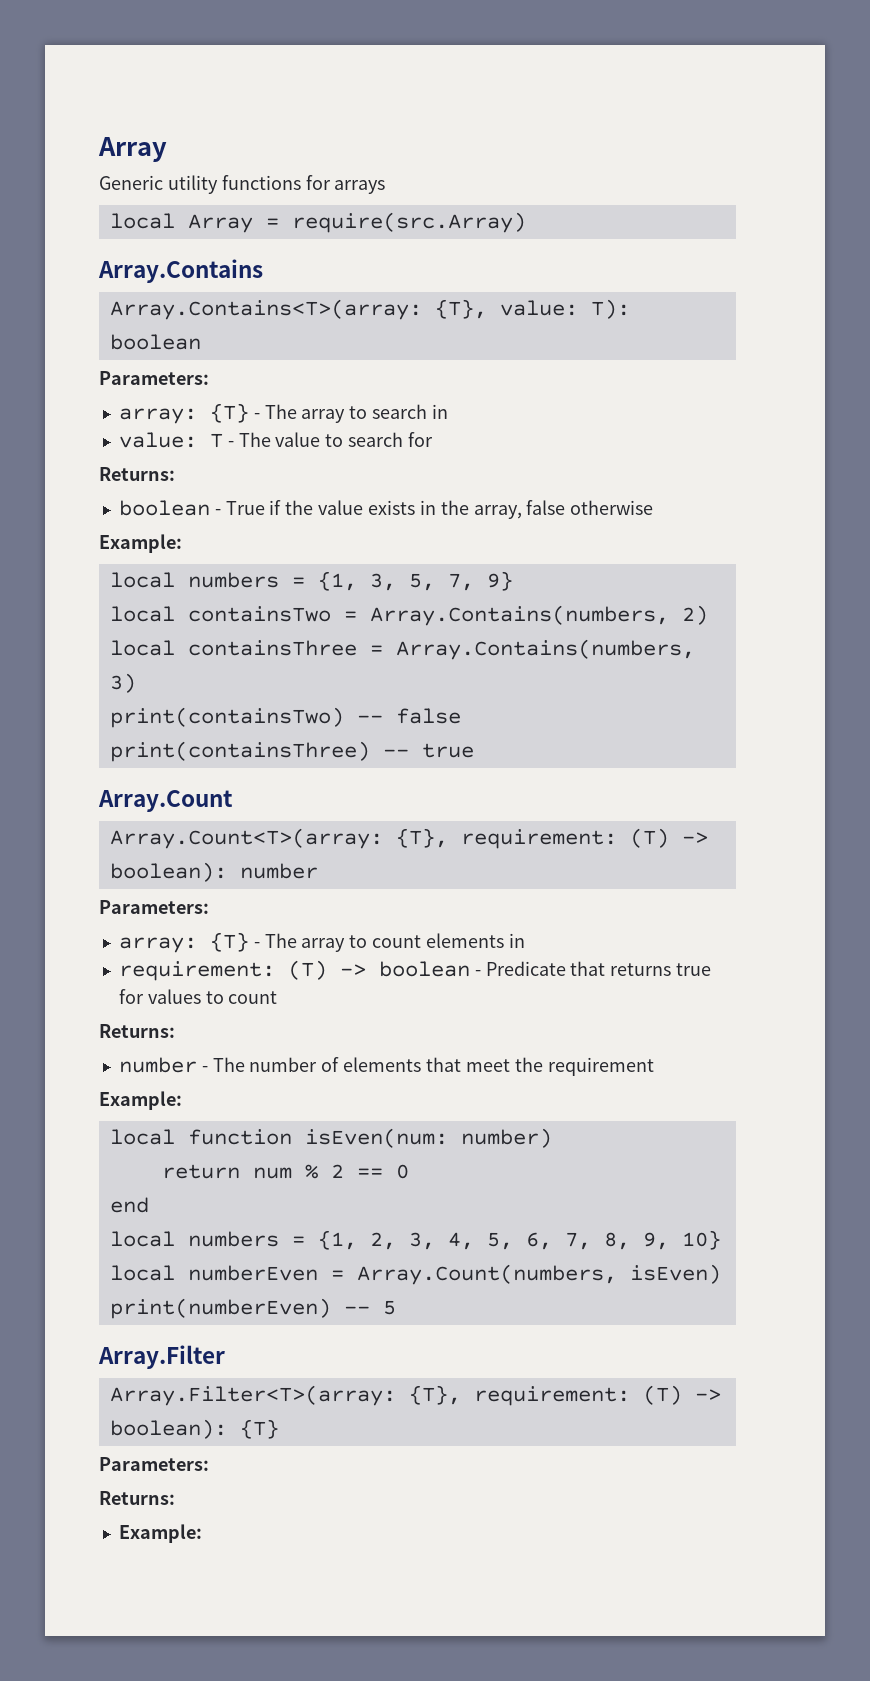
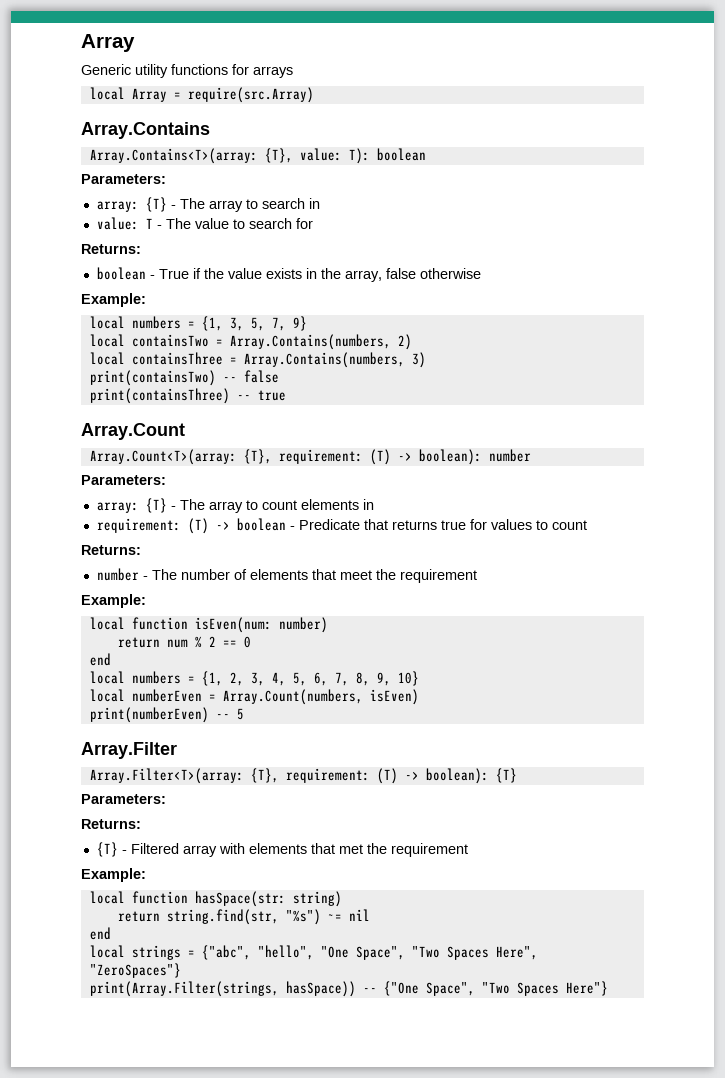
[118,1524,202,1543] Example: -> [96,842,468,857] [81,868,146,882] [89,891,342,907] [117,909,370,925] [89,927,111,940] [89,945,538,960] [89,963,181,978] [89,981,608,997] {T} - Filtered array with elements that met the requirement // Example: // local function hasSpace(str: string) // return string.find(str, "%s") ~= nil // end // local strings = {"abc", "hello", "One Space", "Two Spaces Here", "ZeroSpaces"} // print(Array.Filter(strings, hasSpace)) -- {"One Space", "Two Spaces Here"}

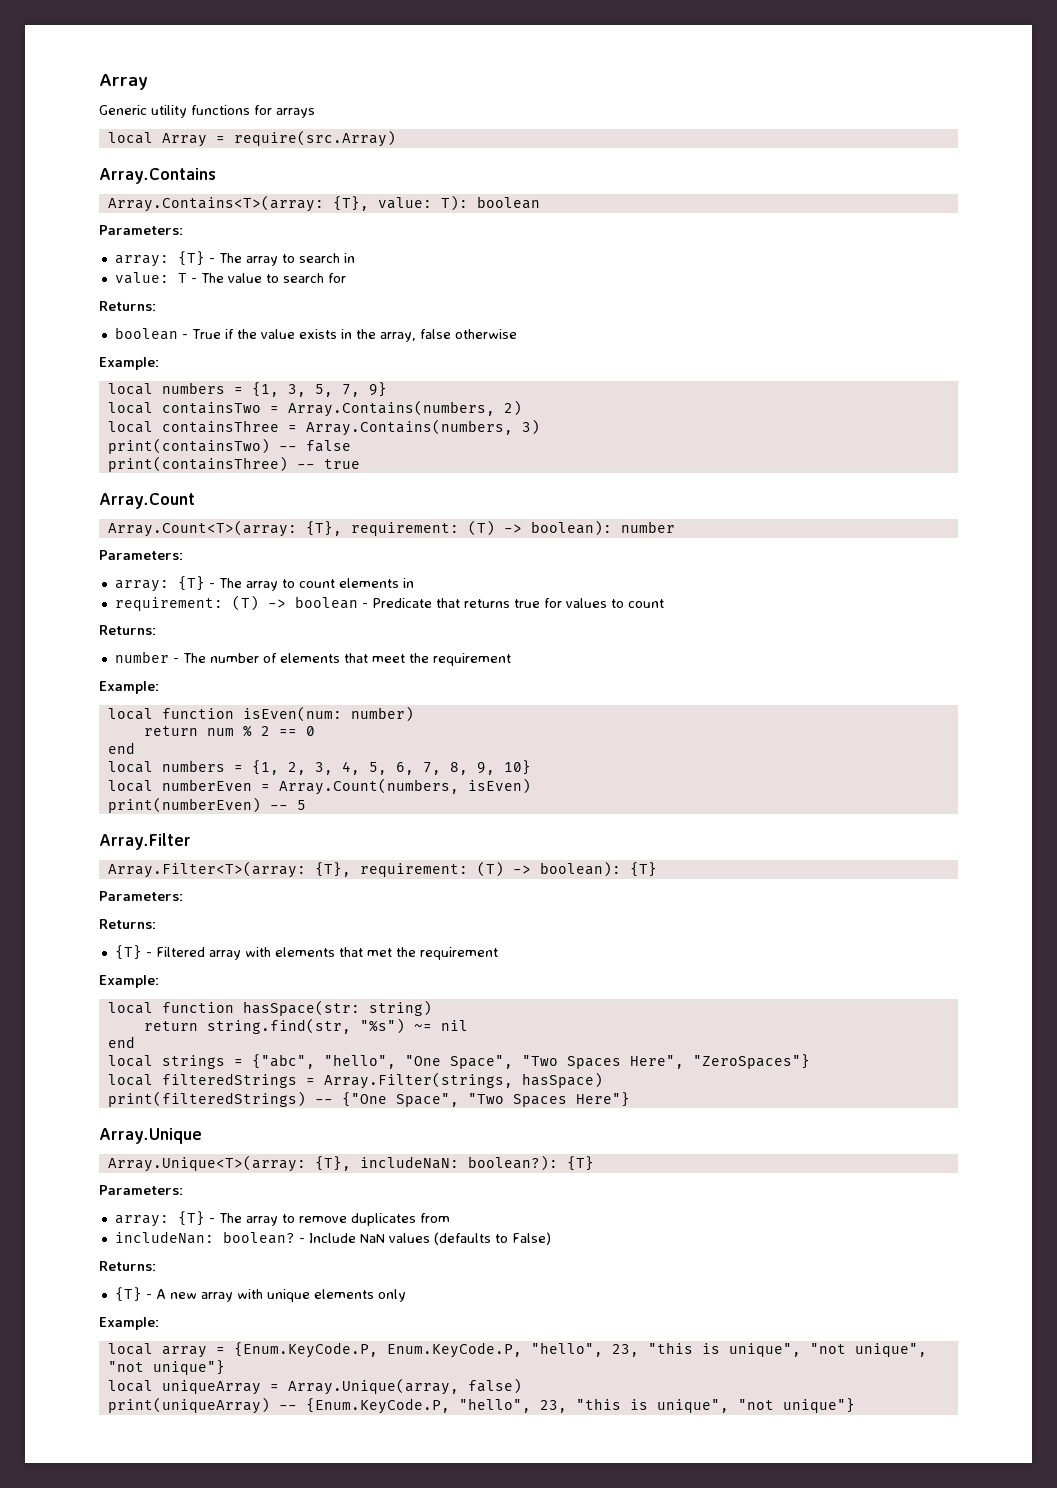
[89,981,356,997] print(Array.Filter(strings, hasSpace)) -> [107,1072,603,1089] [107,1091,306,1107] local filteredStrings = Array.Filter(strings, hasSpace) // print(filteredStrings)
(608, 988) none -> [99,1128,202,1144] [107,1155,594,1172] [99,1185,183,1195] [114,1211,450,1227] [114,1231,551,1245] [99,1261,156,1271] [114,1287,406,1302] [99,1317,159,1330] [107,1342,927,1358] [107,1360,225,1375] [107,1378,522,1395] [107,1397,855,1414] // Array.Unique // Array.Unique<T>(array: {T}, includeNaN: boolean?): {T} // Parameters: // array: {T} - The array to remove duplicates from // includeNan: boolean? - Include NaN values (defaults to False) // Returns: // {T} - A new array with unique elements only // Example: // local array = {Enum.KeyCode.P, Enum.KeyCode.P, "hello", 23, "this is unique", "not unique", "not unique"} // local uniqueArray = Array.Unique(array, false) // print(uniqueArray) -- {Enum.KeyCode.P, "hello", 23, "this is unique", "not unique"}

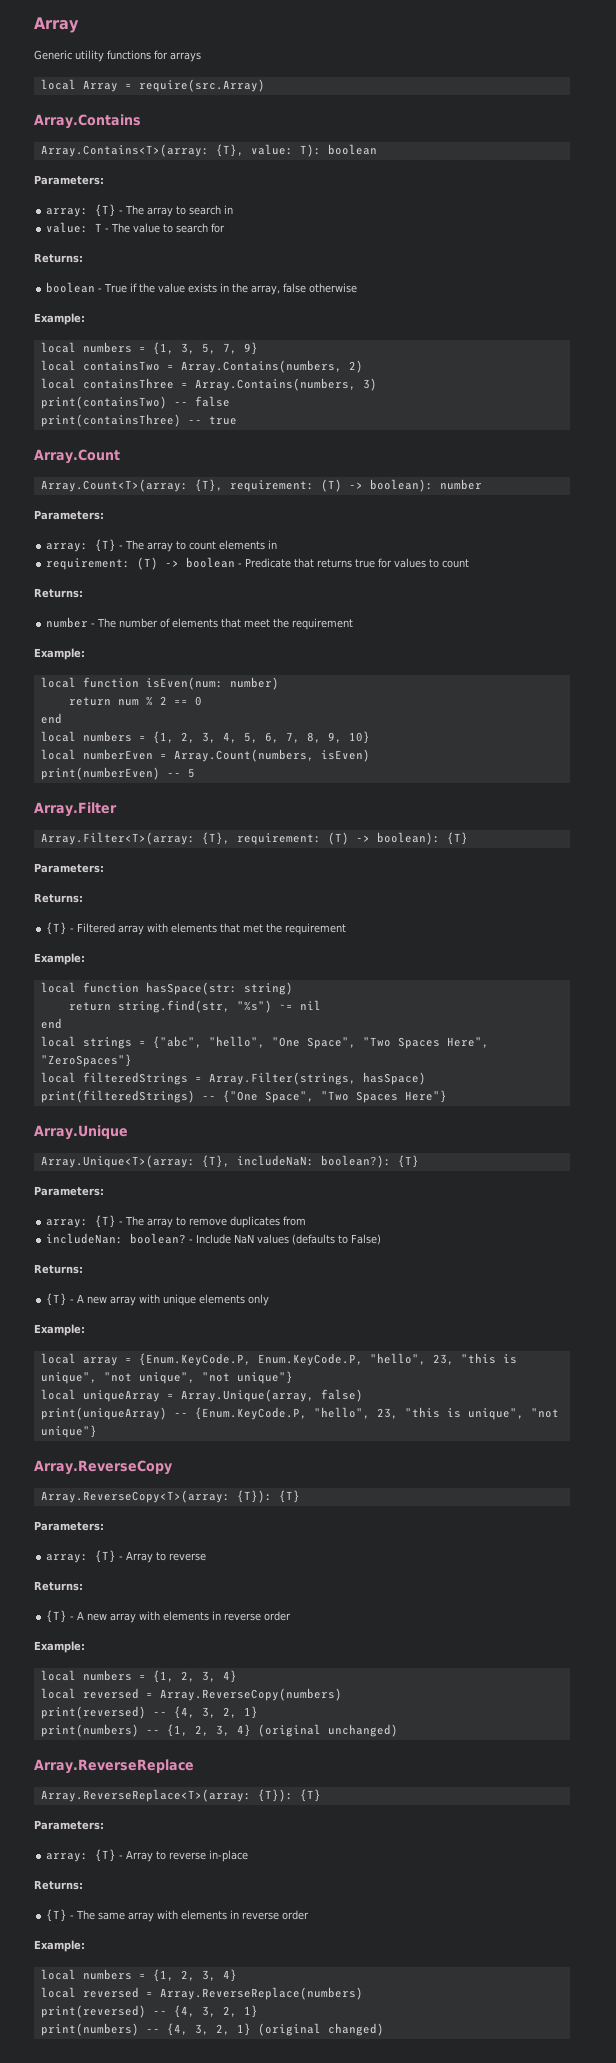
(855, 1405) none -> [34,1460,172,1475] [40,1490,300,1503] [34,1521,104,1531] [46,1550,207,1563] [34,1581,83,1591] [46,1610,292,1623] [34,1641,85,1653] [40,1670,237,1683] [40,1688,342,1701] [40,1706,258,1719] [40,1724,398,1737] [34,1759,194,1774] [40,1789,321,1802] [34,1820,104,1830] [46,1849,249,1862] [34,1880,83,1890] [46,1909,310,1922] [34,1940,85,1952] [40,1969,237,1982] [40,1987,363,2000] [40,2005,258,2018] [40,2023,384,2036] // Array.ReverseCopy // Array.ReverseCopy<T>(array: {T}): {T} // Parameters: // array: {T} - Array to reverse // Returns: // {T} - A new array with elements in reverse order // Example: // local numbers = {1, 2, 3, 4} // local reversed = Array.ReverseCopy(numbers) // print(reversed) -- {4, 3, 2, 1} // print(numbers) -- {1, 2, 3, 4} (original unchanged) // Array.ReverseReplace // Array.ReverseReplace<T>(array: {T}): {T} // Parameters: // array: {T} - Array to reverse in-place // Returns: // {T} - The same array with elements in reverse order // Example: // local numbers = {1, 2, 3, 4} // local reversed = Array.ReverseReplace(numbers) // print(reversed) -- {4, 3, 2, 1} // print(numbers) -- {4, 3, 2, 1} (original changed)

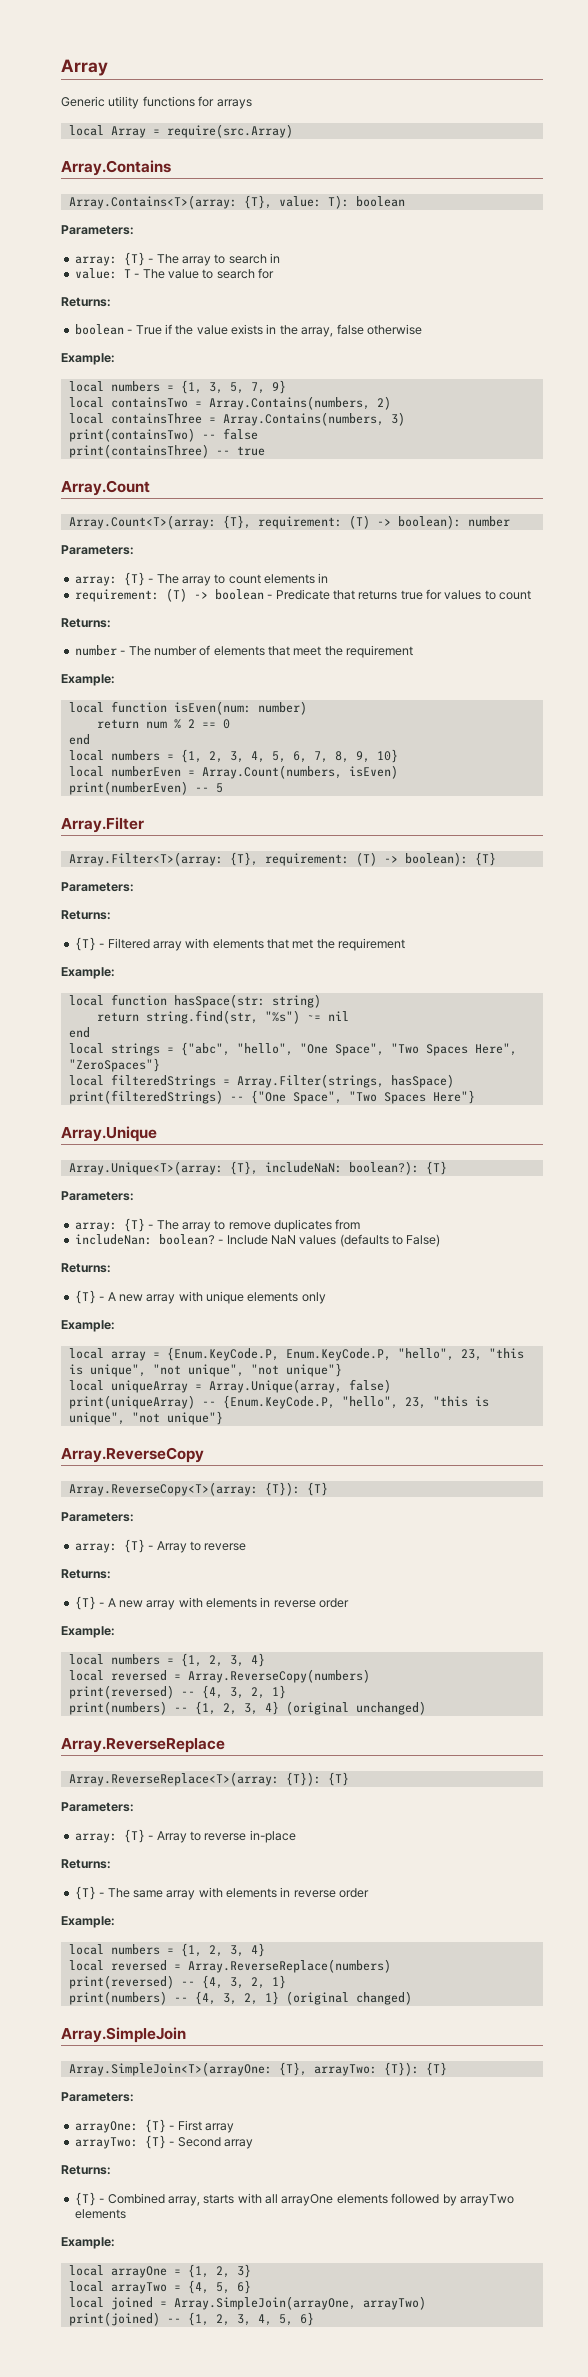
(384, 2029) none -> [61,2027,186,2043] [68,2062,447,2076] [61,2092,134,2102] [74,2119,234,2133] [74,2135,253,2149] [61,2165,111,2175] [74,2192,514,2206] [74,2209,126,2219] [61,2237,115,2249] [68,2264,251,2278] [68,2280,251,2294] [68,2296,426,2310] [68,2312,314,2326] // Array.SimpleJoin // Array.SimpleJoin<T>(arrayOne: {T}, arrayTwo: {T}): {T} // Parameters: // arrayOne: {T} - First array // arrayTwo: {T} - Second array // Returns: // {T} - Combined array, starts with all arrayOne elements followed by arrayTwo elements // Example: // local arrayOne = {1, 2, 3} // local arrayTwo = {4, 5, 6} // local joined = Array.SimpleJoin(arrayOne, arrayTwo) // print(joined) -- {1, 2, 3, 4, 5, 6}

